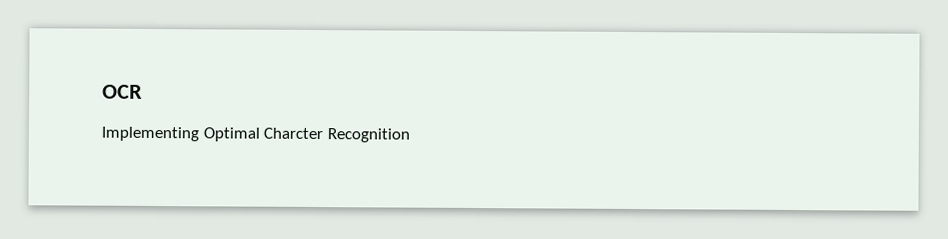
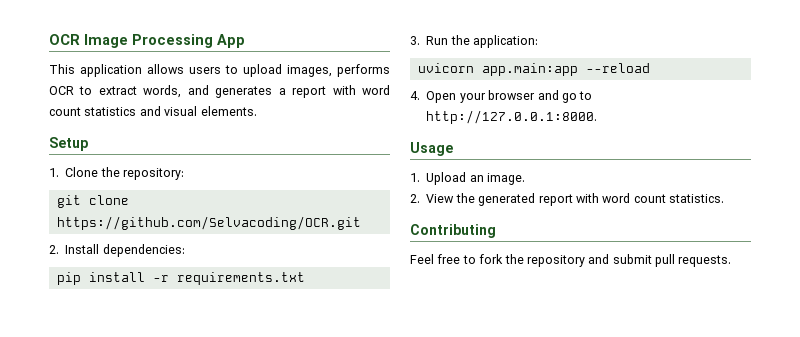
[102,84,143,99] [101,126,410,143] OCR // Implementing Optimal Charcter Recognition -> [49,34,245,48] [49,64,390,77] [49,85,391,98] [49,106,257,116] [49,137,88,151] [49,167,185,180] [56,195,129,208] [56,216,361,230] [49,244,185,257] [56,272,305,285] [410,35,539,48] [417,63,650,76] [410,90,593,103] [426,110,598,124] [410,142,453,156] [410,172,526,185] [410,193,725,206] [410,224,496,238] [410,254,732,267] OCR Image Processing App // This application allows users to upload images, performs OCR to extract words, and generates a report with word count statistics and visual elements. // Setup // 1. Clone the repository: // git clone https://github.com/Selvacoding/OCR.git // 2. Install dependencies: // pip install -r requirements.txt // 3. Run the application: // uvicorn app.main:app --reload // 4. Open your browser and go to http://127.0.0.1:8000. // Usage // 1. Upload an image. // 2. View the generated report with word count statistics. // Contributing // Feel free to fork the repository and submit pull requests.

